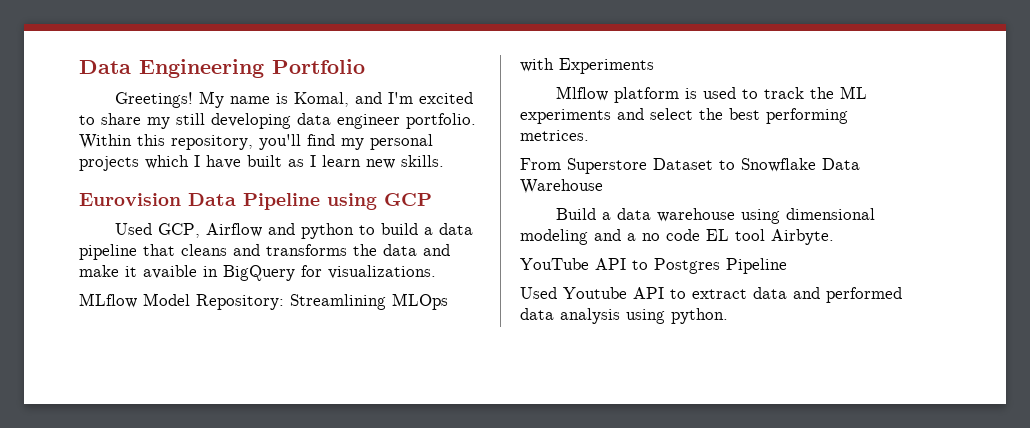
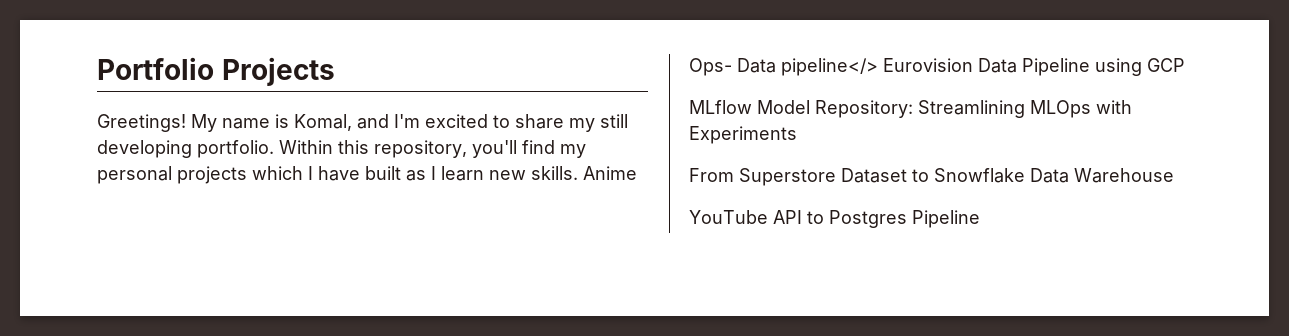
[79,59,264,78] Data Engineering -> (97, 68) none
(365, 66) none -> [221,57,335,86] Projects
[297,113,400,129] data engineer -> (192, 149) none
(444, 161) // -> [583,166,637,180] [689,58,878,76] Anime Ops- Data pipeline</>
[114,223,473,239] [79,244,450,260] [79,265,436,281] // Used GCP, Airflow and python to build a data pipeline that cleans and transforms the data and make it avaible in BigQuery for visualizations. -> (1185, 65) none
[555,86,867,103] [520,108,848,124] [520,130,589,141] // Mlflow platform is used to track the ML experiments and select the best performing metrices. -> (797, 135) none
[555,208,875,224] [520,229,834,245] // Build a data warehouse using dimensional modeling and a no code EL tool Airbyte. -> (1174, 175) none
[520,287,902,303] [520,308,728,324] // Used Youtube API to extract data and performed data analysis using python. -> (980, 219) none

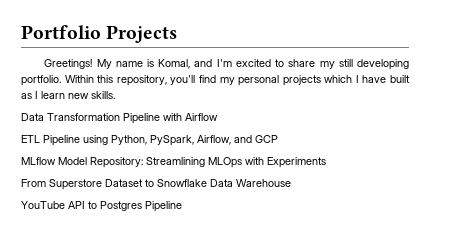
[583,166,637,180] [689,58,1142,76] Anime Ops- Data pipeline</> Eurovision Data Pipeline using -> [21,113,218,124] [21,135,252,146] // Data Transformation Pipeline with Airflow // ETL Pipeline using Python, PySpark, Airflow, and

